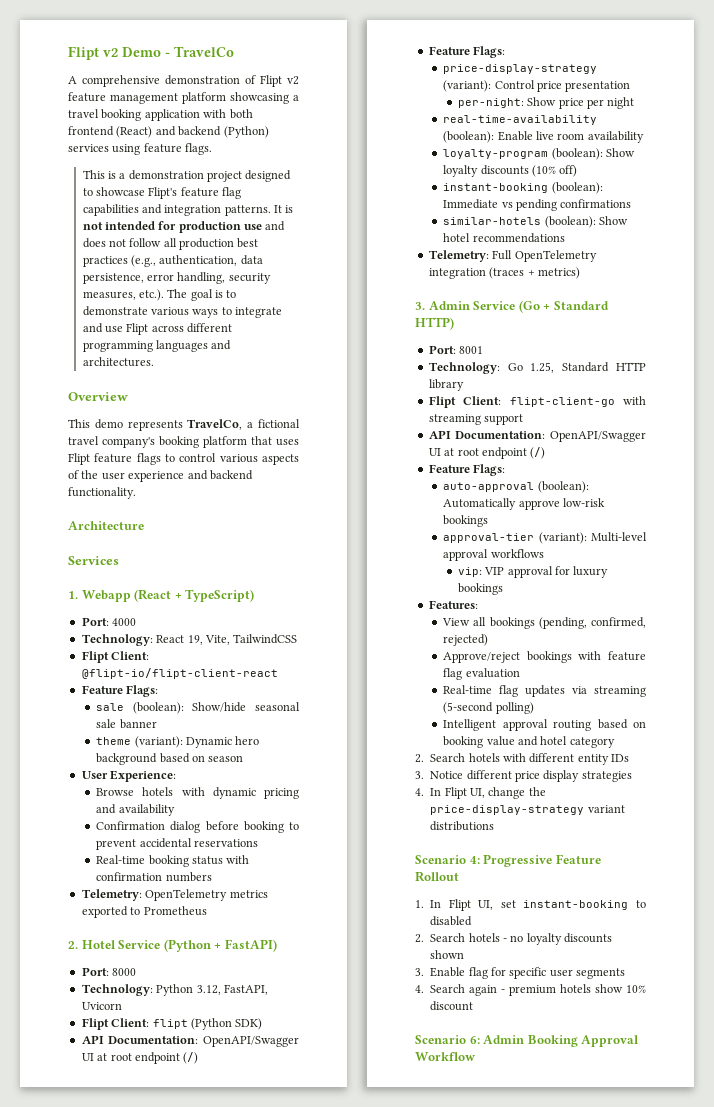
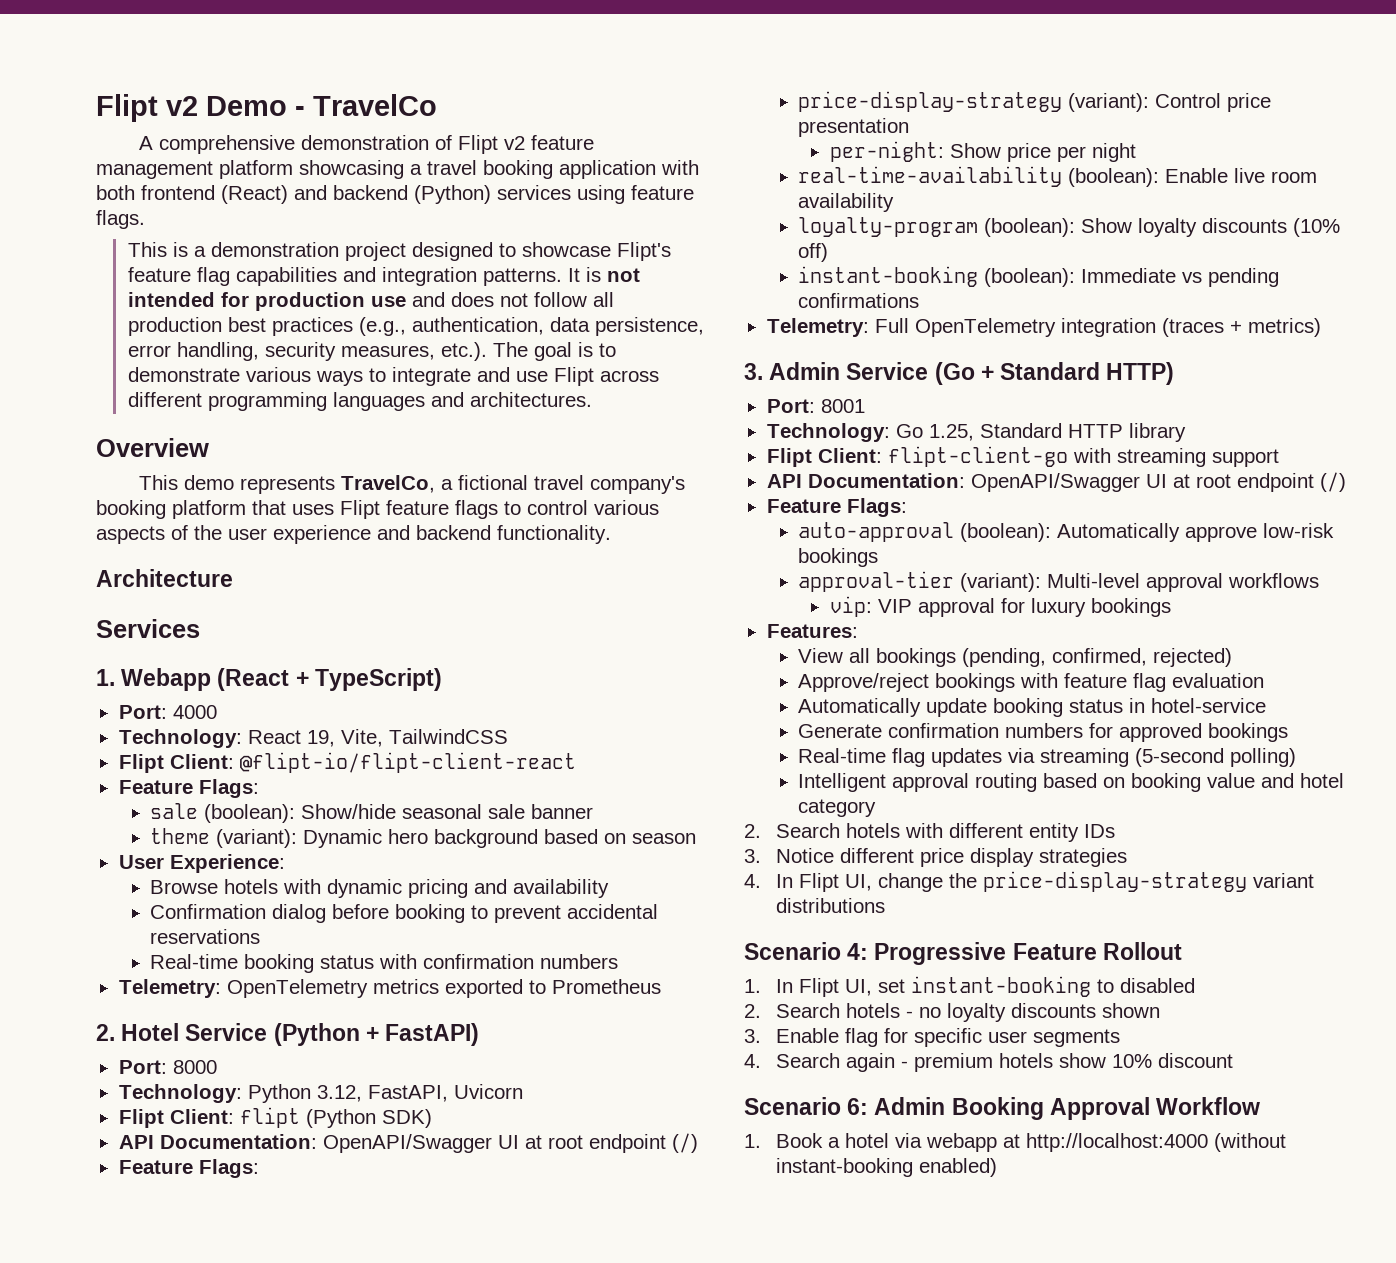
[443,216,629,228] [443,233,565,243] // similar-hotels (boolean): Show hotel recommendations -> (920, 300) none
(520, 673) none -> [798,698,1267,717] [798,723,1289,742] // Automatically update booking status in hotel-service // Generate confirmation numbers for approved bookings
(475, 1056) none -> [744,1133,1286,1152] [775,1158,997,1177] // 1. Book a hotel via webapp at http://localhost:4000 (without instant-booking enabled)

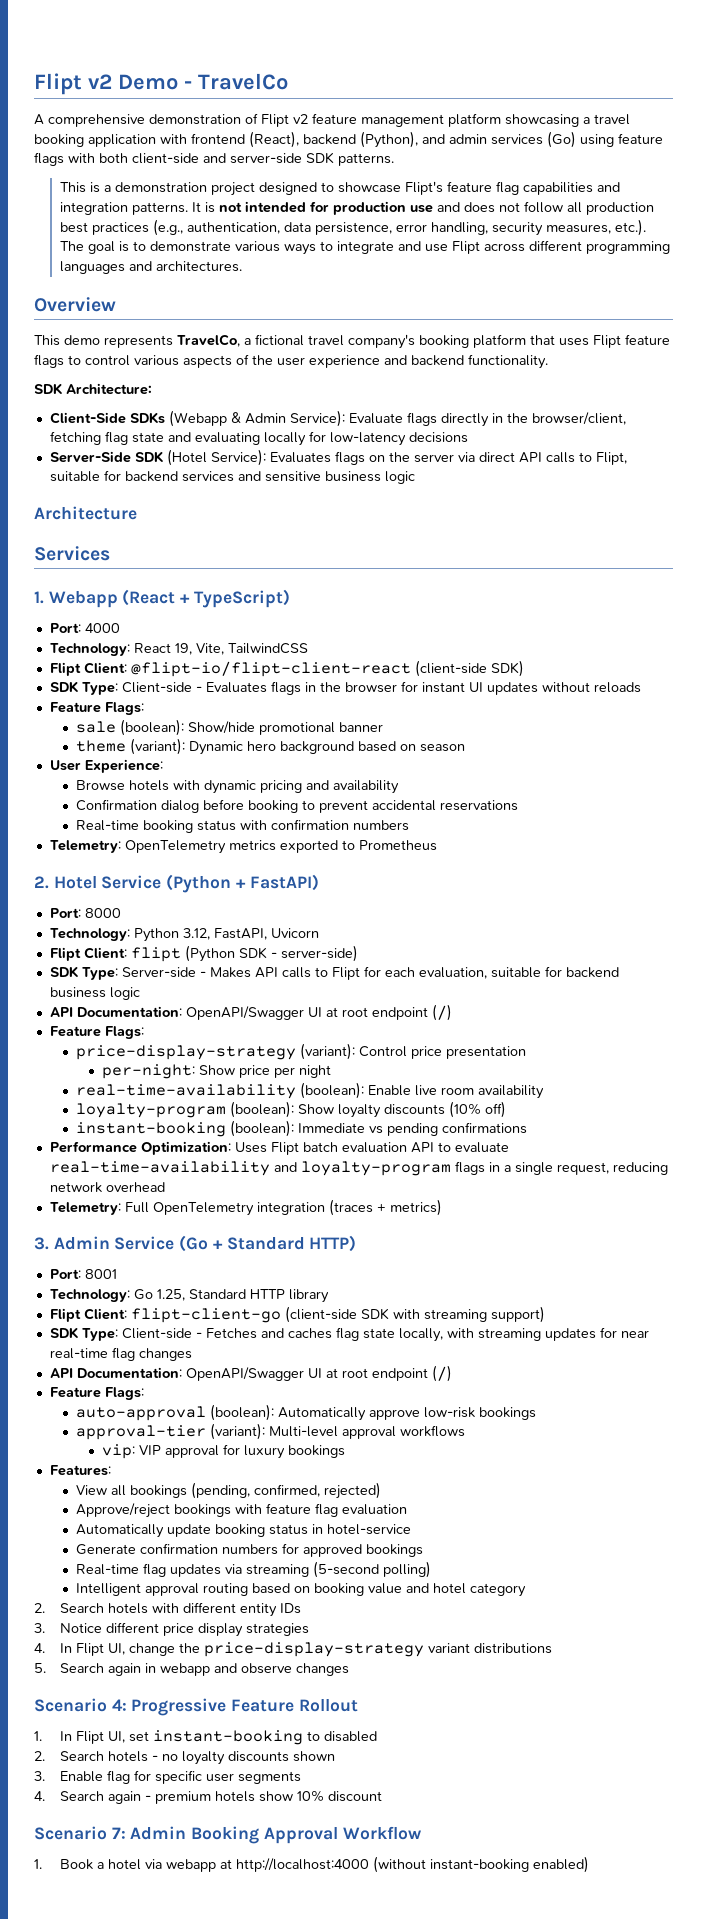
[96,185,694,204] [96,210,145,229] both frontend (React) and backend (Python) services using feature flags. -> [191,131,663,148] [34,152,394,166] frontend (React), backend (Python), and admin services (Go) using feature flags with both client-side and server-side SDK patterns.
(611, 534) none -> [34,383,152,395] [49,410,626,427] [49,431,468,446] [49,449,627,466] [49,470,415,484] // SDK Architecture: // Client-Side SDKs (Webapp & Admin Service): Evaluate flags directly in the browser/client, fetching flag state and evaluating locally for low-latency decisions // Server-Side SDK (Hotel Service): Evaluates flags on the server via direct API calls to Flipt, suitable for backend services and sensitive business logic
(576, 762) none -> [414,660,524,677] [49,681,641,695] (client-side SDK) // SDK Type: Client-side - Evaluates flags in the browser for instant UI updates without reloads
[402,804,526,819] seasonal sale -> [258,722,335,735] promotional
[381,1109,432,1128] SDK) -> [238,945,358,962] [49,966,619,980] [49,987,140,1000] SDK - server-side) // SDK Type: Server-side - Makes API calls to Flipt for each evaluation, suitable for backend business logic
(920, 300) none -> [49,1141,509,1155] [49,1161,668,1176] [49,1182,165,1193] // Performance Optimization: Uses Flipt batch evaluation API to evaluate real-time-availability and loyalty-program flags in a single request, reducing network overhead
[1072,448,1279,467] with streaming support -> [284,1306,545,1323] [49,1327,649,1342] [49,1347,192,1361] (client-side SDK with streaming support) // SDK Type: Client-side - Fetches and caches flag state locally, with streaming updates for near real-time flag changes
(885, 905) none -> [34,1663,349,1676] // 5. Search again in webapp and observe changes
[847,1098,869,1115] 6: -> [111,1827,126,1839] 7:

